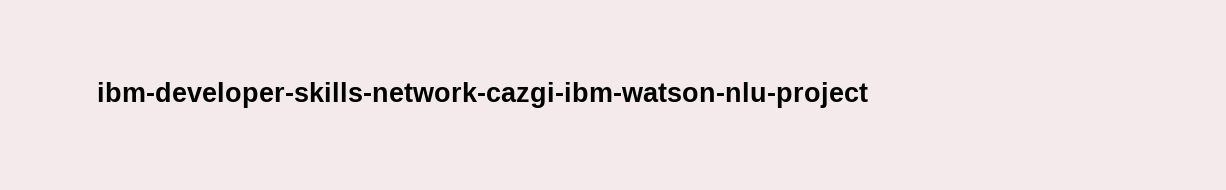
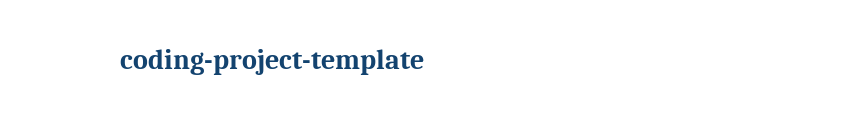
[97,82,868,108] ibm-developer-skills-network-cazgi-ibm-watson-nlu-project -> [120,49,424,75] coding-project-template

